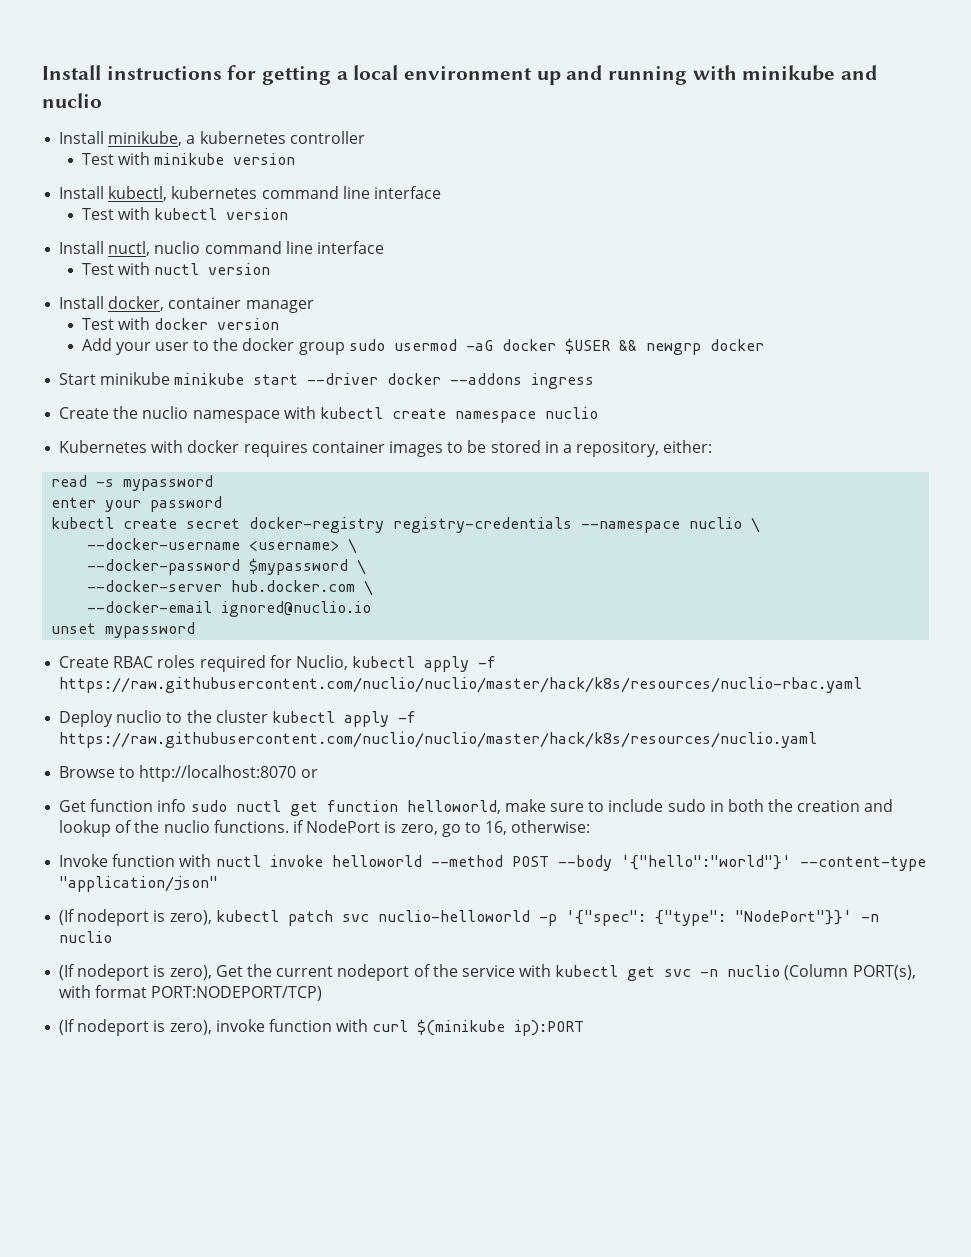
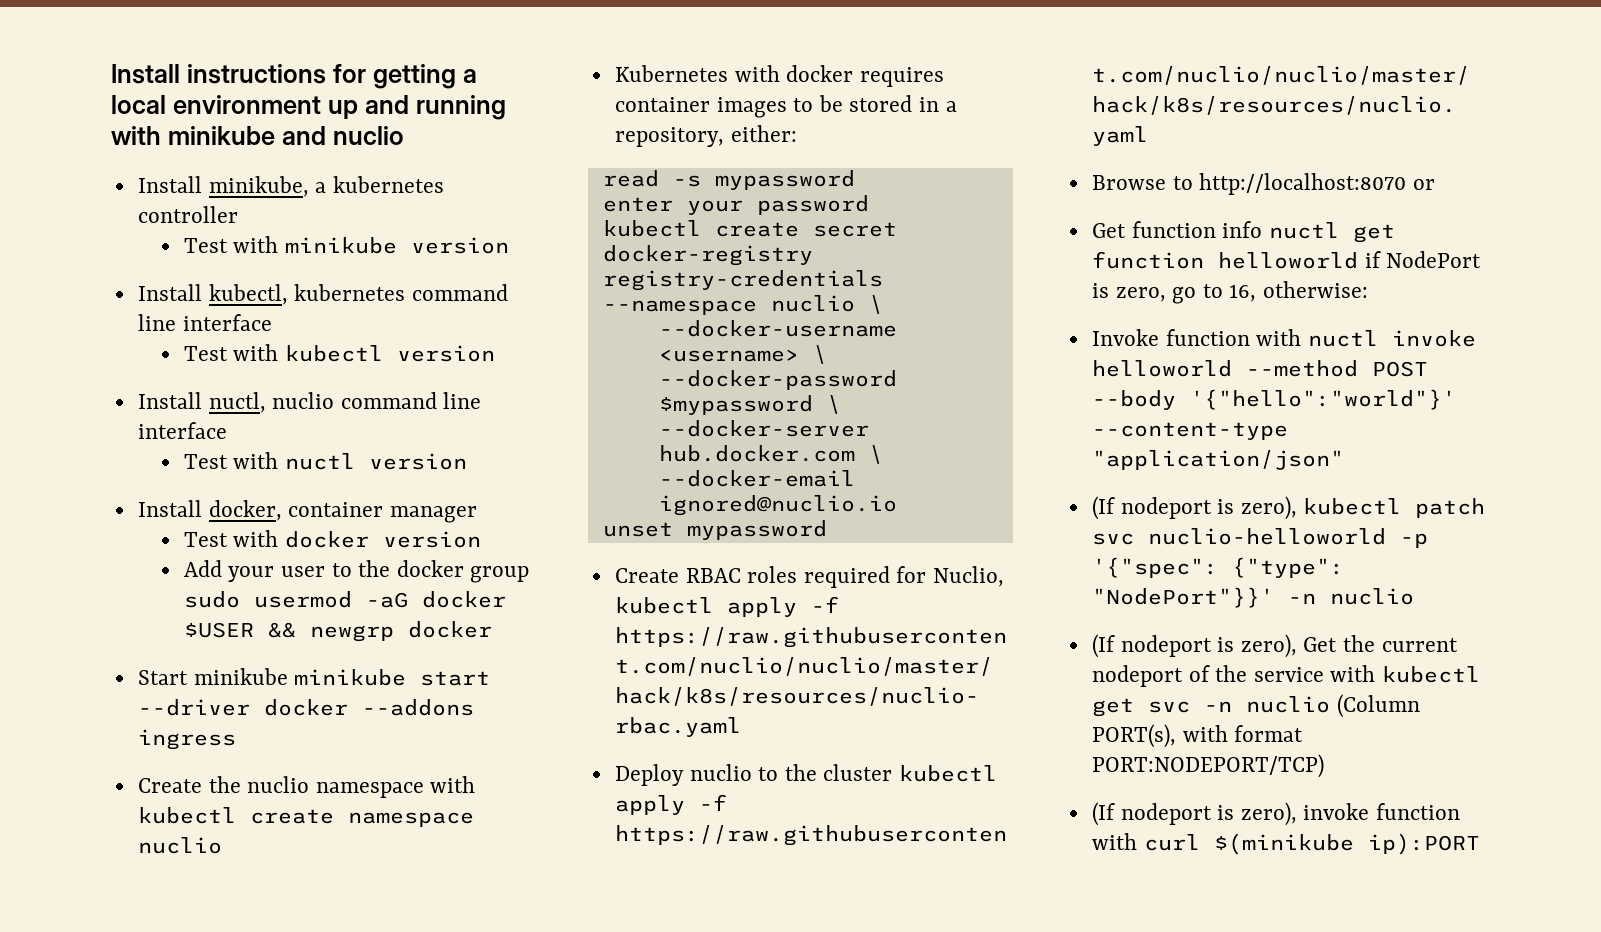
[190,800,227,812] sudo -> (1263, 229) none
[406,799,894,814] [59,820,289,837] helloworld, make sure to include sudo in both the creation and lookup of the nuclio functions. -> [1217,252,1358,269] helloworld

